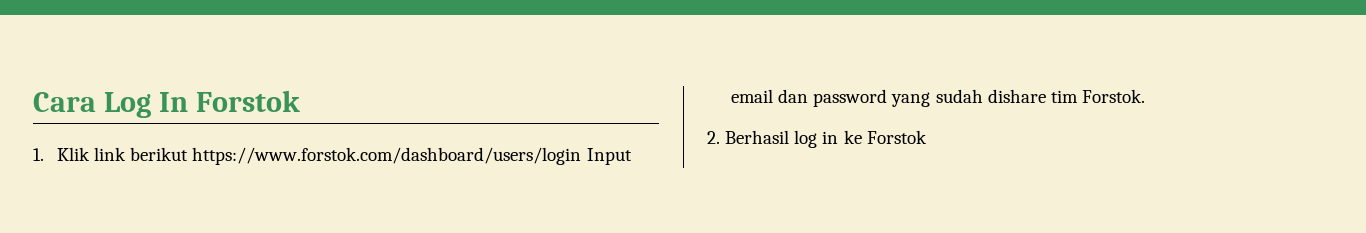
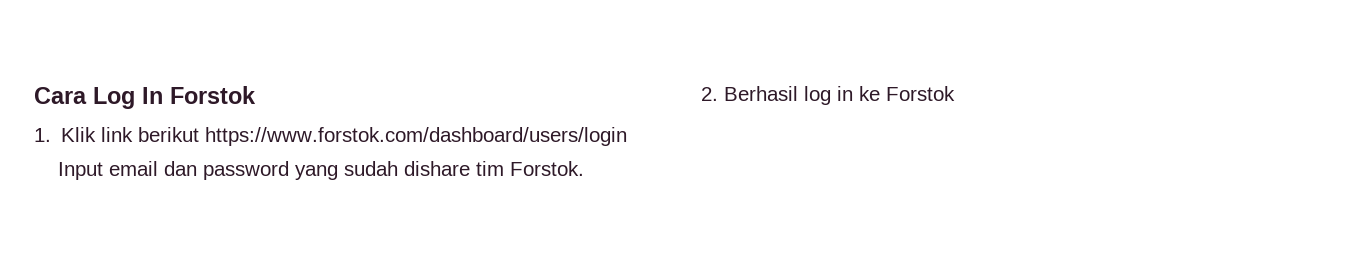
(582, 156) none -> (628, 136) //

